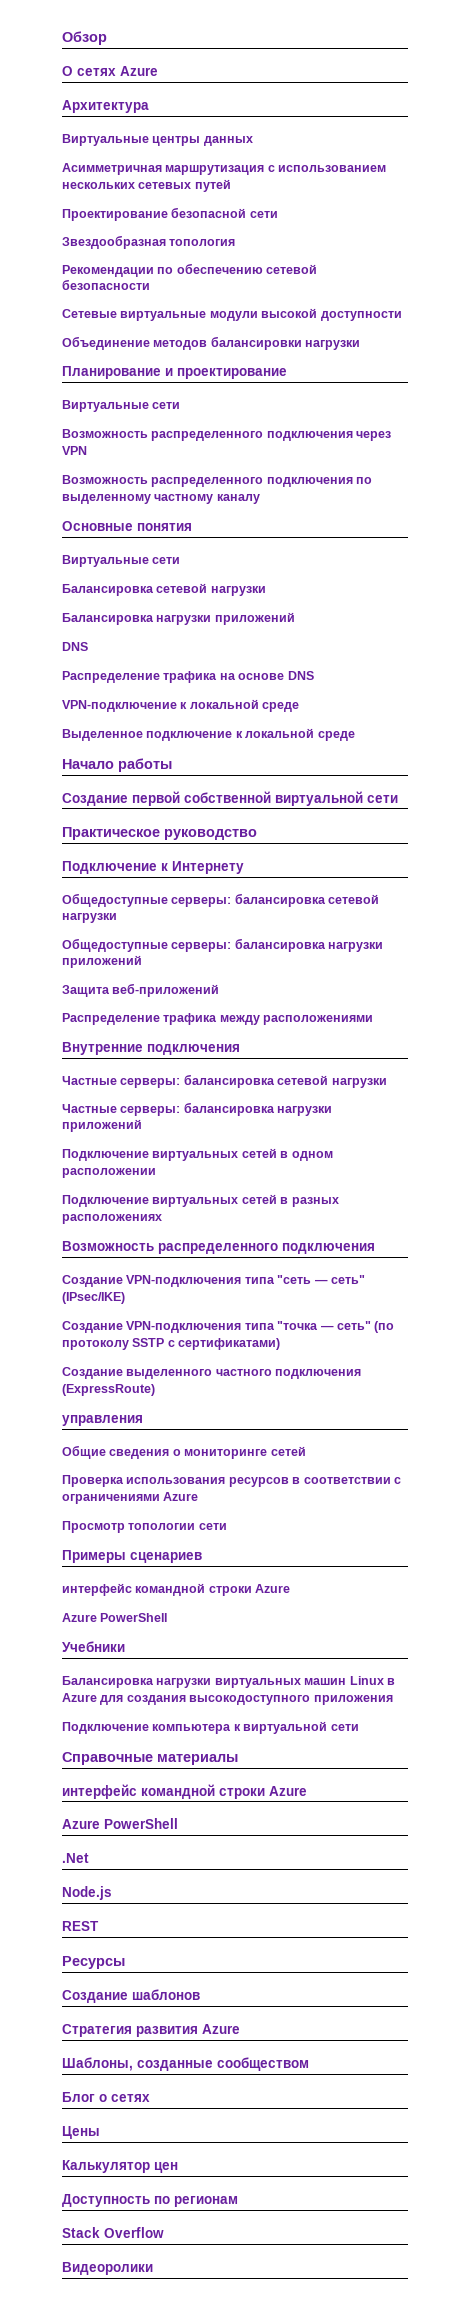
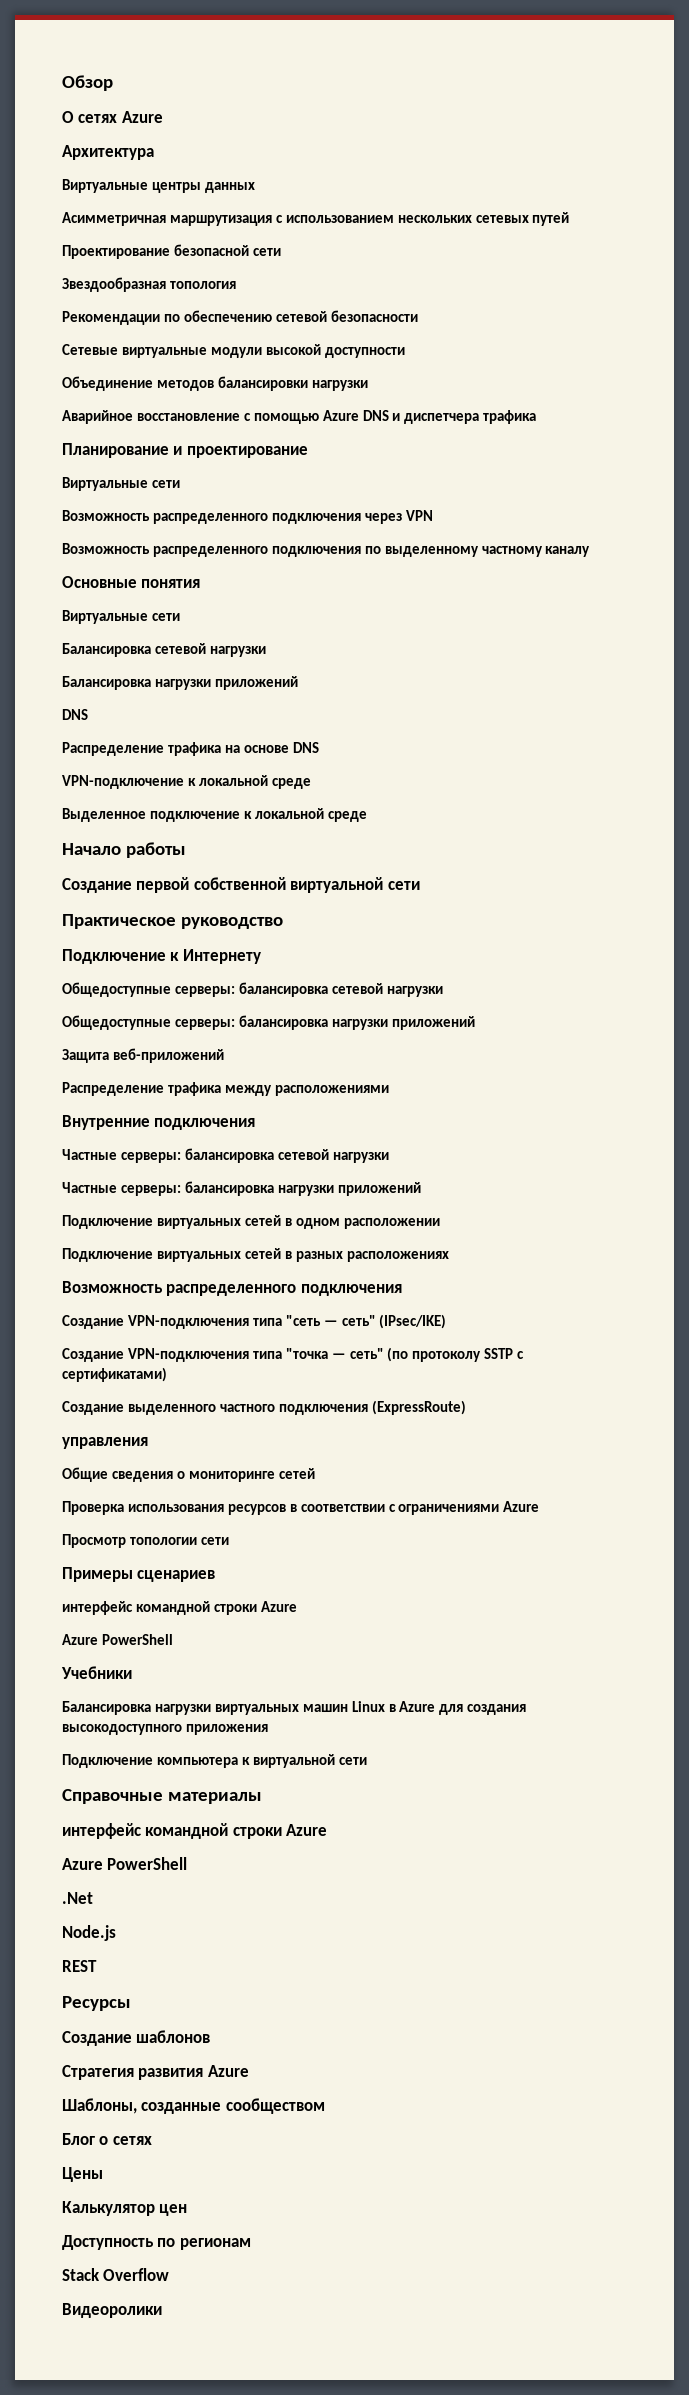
(361, 345) none -> [62,410,537,424] // Аварийное восстановление с помощью Azure DNS и диспетчера трафика

